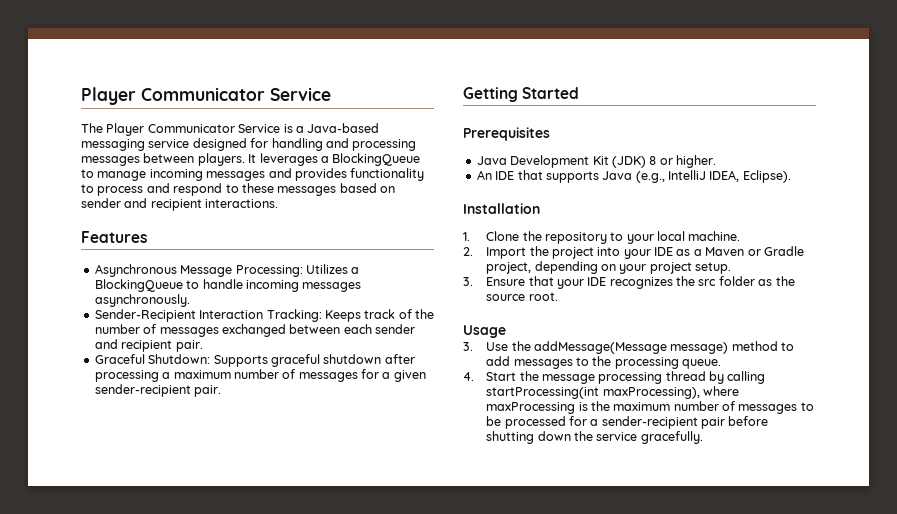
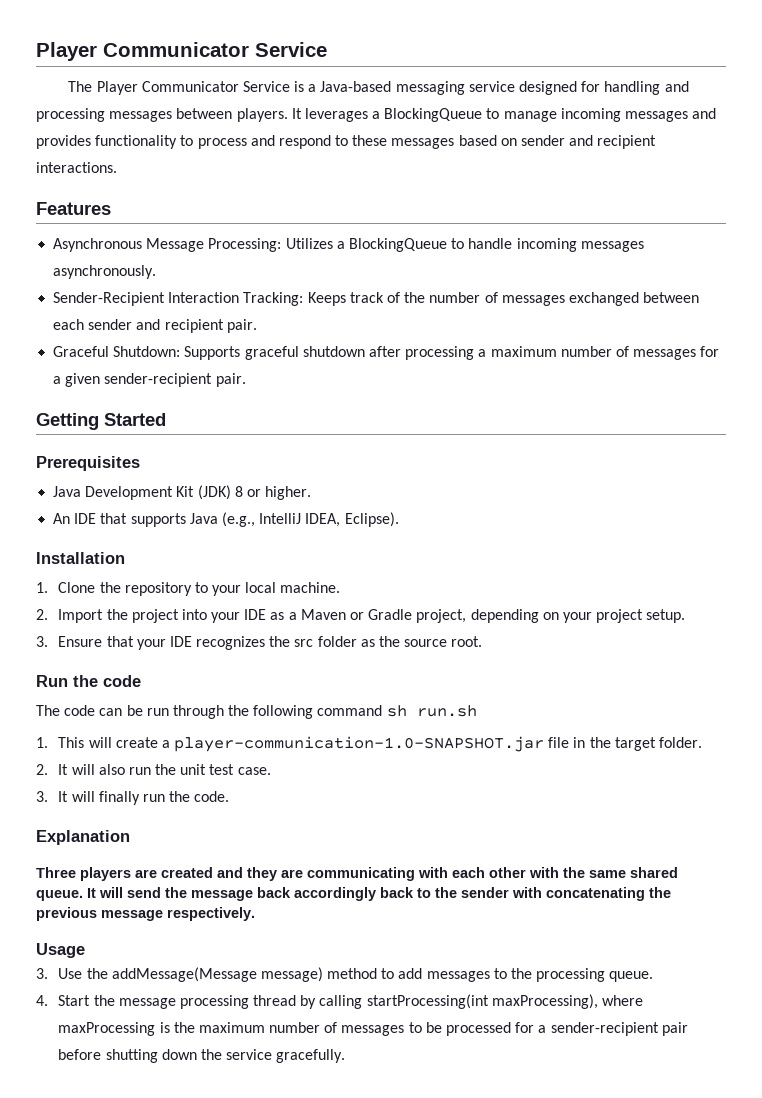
(558, 296) none -> [36,675,141,687] [36,705,477,719] [36,736,702,752] [36,764,271,775] [36,791,230,805] [36,830,130,845] [36,867,678,881] [36,887,671,901] [36,907,255,921] // Run the code // The code can be run through the following command sh run.sh // 1. This will create a player-communication-1.0-SNAPSHOT.jar file in the target folder. // 2. It will also run the unit test case. // 3. It will finally run the code. // Explanation // Three players are created and they are communicating with each other with the same shared queue. It will send the message back accordingly back to the sender with concatenating the previous message respectively.

